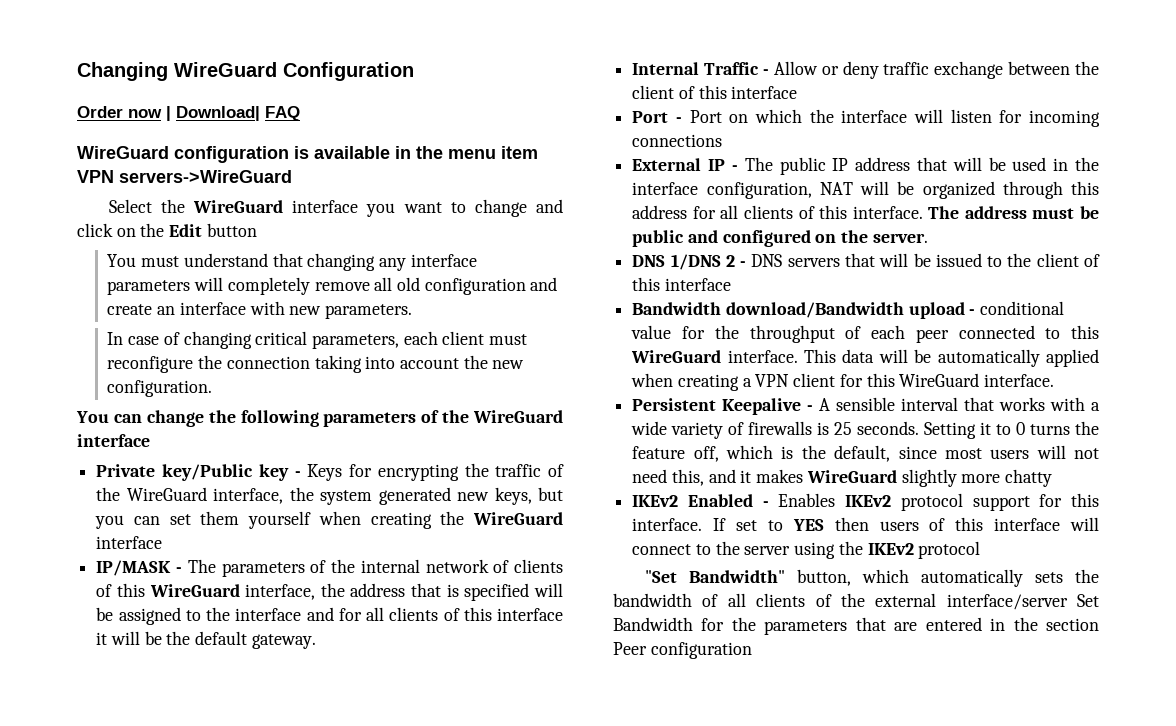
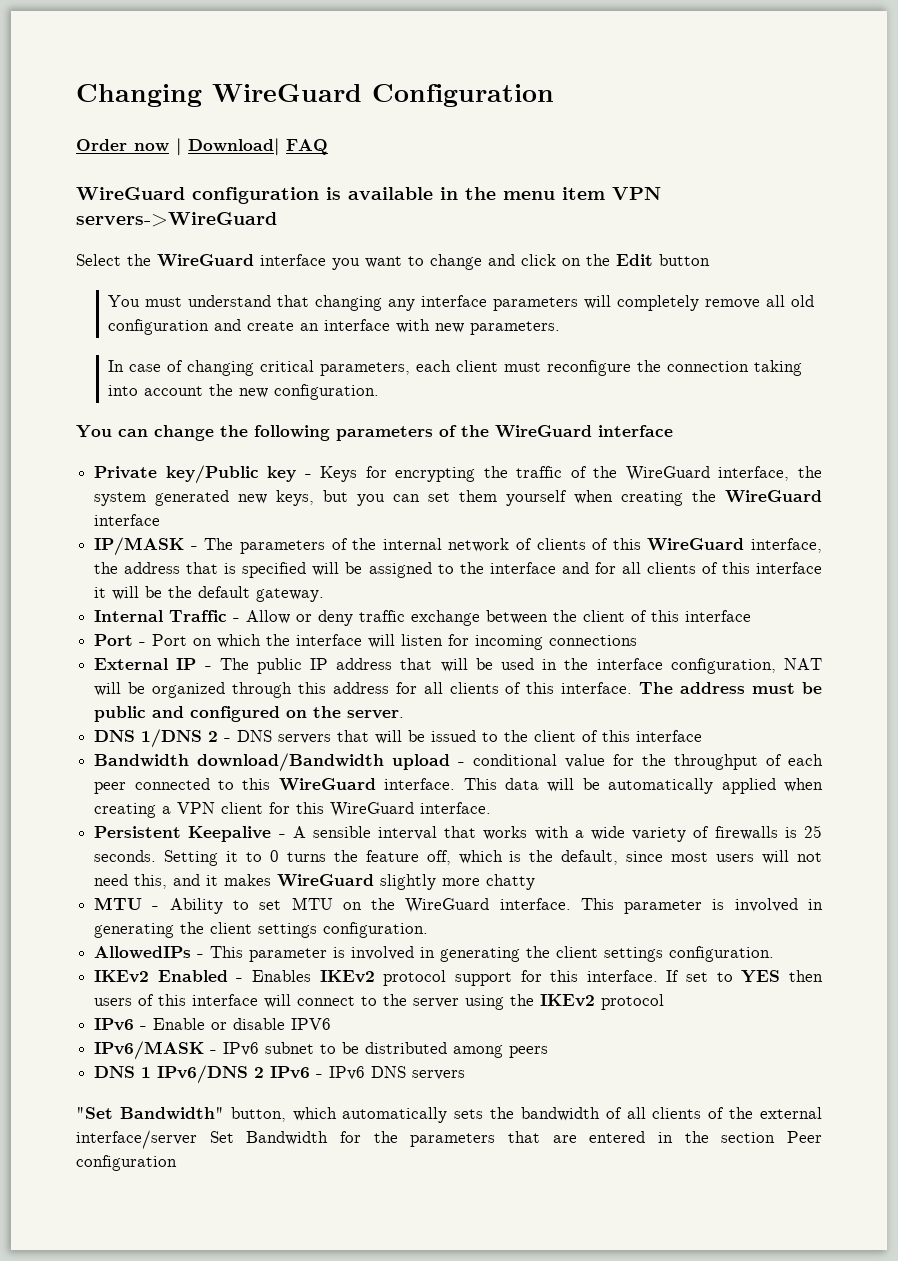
(1053, 478) none -> [94,897,823,914] [94,922,429,938] [94,946,775,962] // MTU - Ability to set MTU on the WireGuard interface. This parameter is involved in generating the client settings configuration. // AllowedIPs - This parameter is involved in generating the client settings configuration.
(981, 550) none -> [94,1018,332,1031] [94,1041,549,1060] [94,1065,466,1084] // IPv6 - Enable or disable IPV6 // IPv6/MASK - IPv6 subnet to be distributed among peers // DNS 1 IPv6/DNS 2 IPv6 - IPv6 DNS servers

